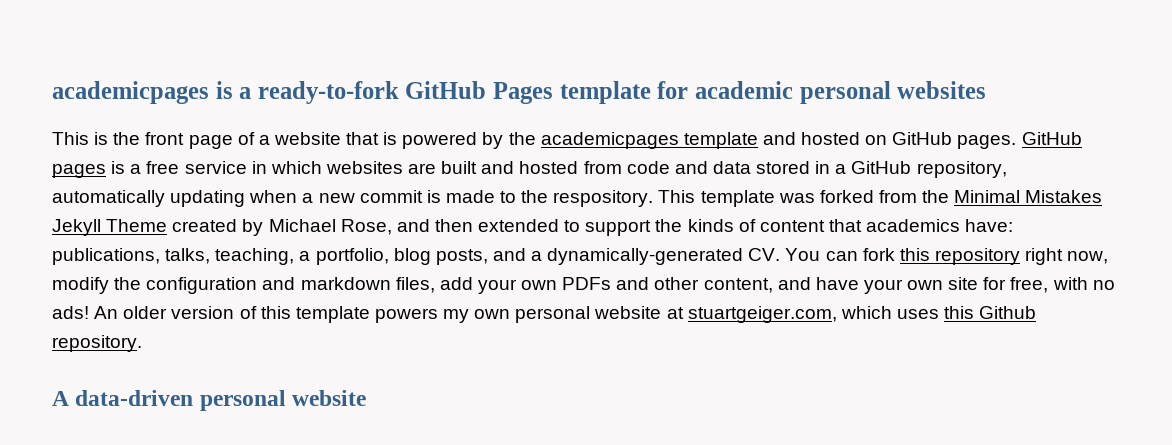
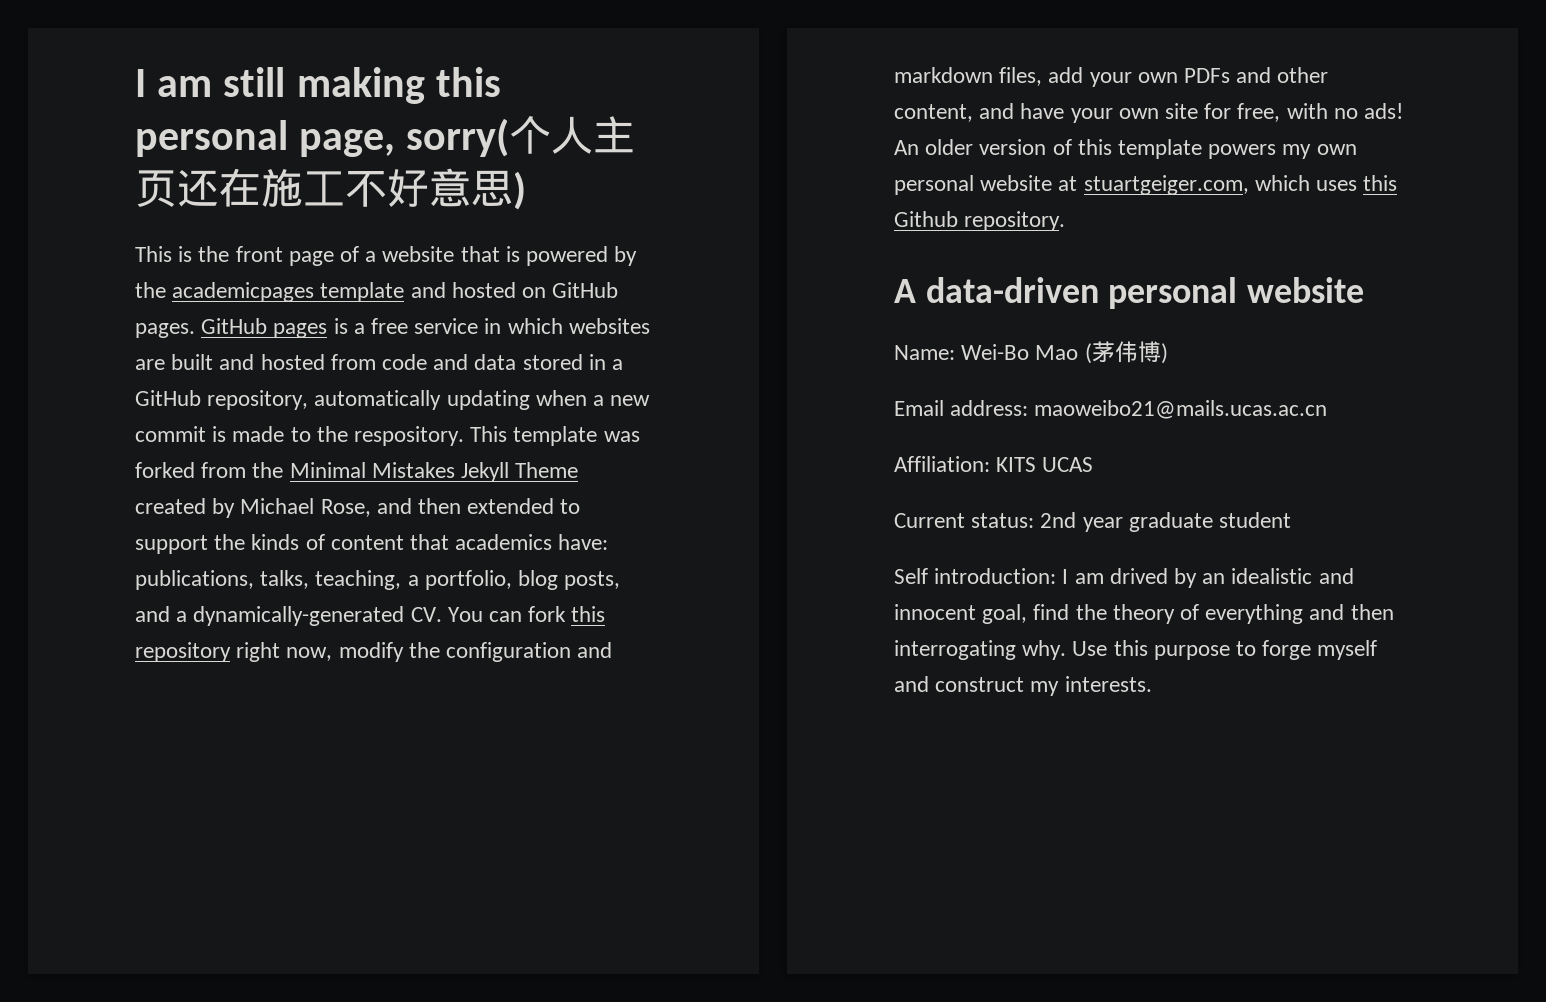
[52,81,987,104] academicpages is a ready-to-fork GitHub Pages template for academic personal websites -> [135,67,501,104] [135,116,636,157] [135,168,526,210] I am still making this personal page, sorry(个人主页还在施工不好意思)
(367, 398) none -> [894,341,1168,364] [894,400,1328,419] [894,456,1094,472] [894,512,1292,532] [894,568,1354,588] [894,604,1394,624] [894,640,1378,660] [894,676,1152,696] // Name: Wei-Bo Mao (茅伟博) // Email address: maoweibo21@mails.ucas.ac.cn // Affiliation: KITS UCAS // Current status: 2nd year graduate student // Self introduction: I am drived by an idealistic and innocent goal, find the theory of everything and then interrogating why. Use this purpose to forge myself and construct my interests.

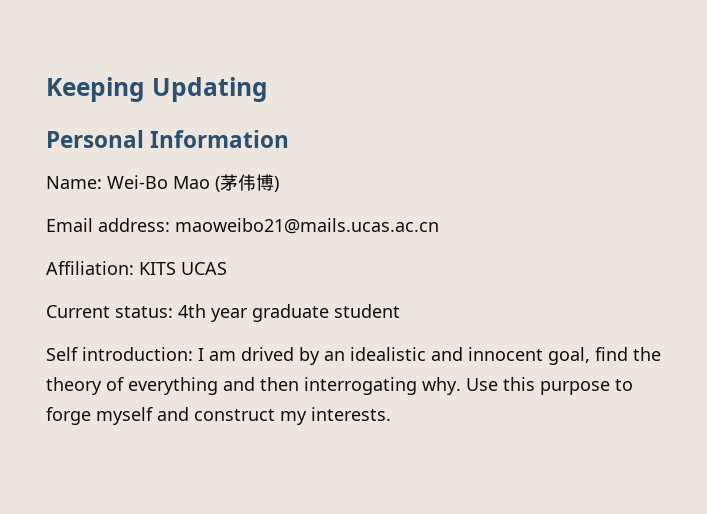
[135,67,501,104] [135,116,636,157] [135,168,526,210] [135,246,638,266] [135,282,619,302] [135,318,650,338] [135,354,624,370] [135,390,651,410] [135,426,640,446] [135,462,579,482] [135,498,581,518] [135,534,609,554] [135,570,621,590] [135,606,606,626] [135,642,613,662] [894,67,1329,87] [894,103,1404,123] [894,139,1357,159] [894,175,1398,195] [894,211,1066,231] [894,277,1365,309] I am still making this personal page, sorry(个人主页还在施工不好意思) // This is the front page of a website that is powered by the academicpages template and hosted on GitHub pages. GitHub pages is a free service in which websites are built and hosted from code and data stored in a GitHub repository, automatically updating when a new commit is made to the respository. This template was forked from the Minimal Mistakes Jekyll Theme created by Michael Rose, and then extended to support the kinds of content that academics have: publications, talks, teaching, a portfolio, blog posts, and a dynamically-generated CV. You can fork this repository right now, modify the configuration and markdown files, add your own PDFs and other content, and have your own site for free, with no ads! An older version of this template powers my own personal website at stuartgeiger.com, which uses this Github repository. // A data-driven personal website -> [46,77,268,102] [46,130,290,148] Keeping Updating // Personal Information
[1040,512,1077,528] 2nd -> [178,304,206,318] 4th

